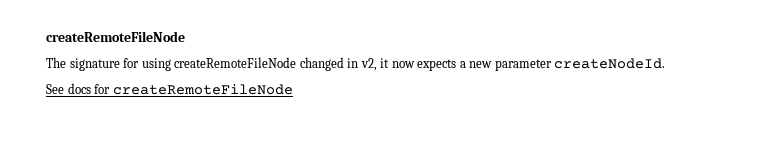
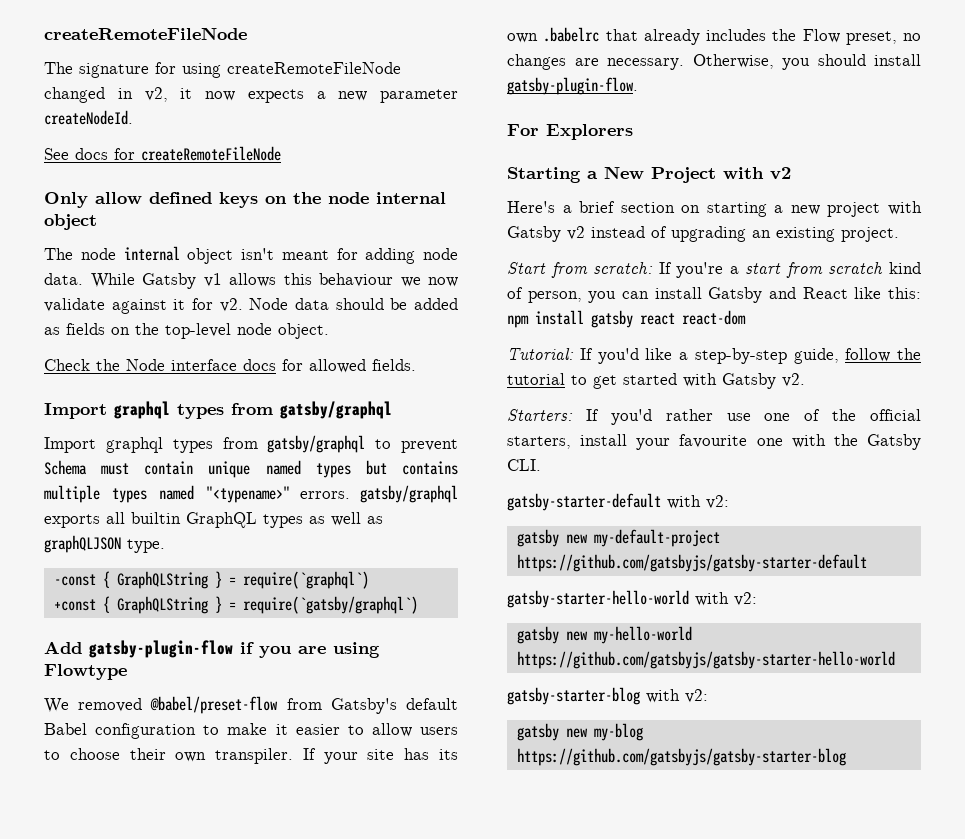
(293, 89) none -> [44,192,446,208] [44,214,97,230] [44,246,458,264] [44,273,458,289] [44,298,459,314] [44,323,329,339] [44,359,416,373] [44,401,392,419] [44,435,458,453] [44,460,459,478] [44,485,458,503] [44,512,383,528] [44,535,165,553] [53,571,369,589] [53,596,418,614] [44,640,380,658] [44,664,127,680] [44,696,458,714] [44,723,458,739] [44,748,458,764] [507,27,921,45] [507,54,921,70] [507,77,638,95] [507,124,633,140] [507,166,791,183] [507,201,922,217] [507,226,899,242] [507,262,921,278] [507,287,921,303] [507,310,746,328] [507,348,921,364] [507,373,805,389] [507,409,921,425] [507,434,921,450] [507,459,541,471] [507,493,729,511] [516,529,720,547] [516,554,867,572] [507,590,757,608] [516,626,692,644] [516,651,895,669] [507,687,708,705] [516,723,643,741] [516,748,846,766] // Only allow defined keys on the node internal object // The node internal object isn't meant for adding node data. While Gatsby v1 allows this behaviour we now validate against it for v2. Node data should be added as fields on the top-level node object. // Check the Node interface docs for allowed fields. // Import graphql types from gatsby/graphql // Import graphql types from gatsby/graphql to prevent Schema must contain unique named types but contains multiple types named "<typename>" errors. gatsby/graphql exports all builtin GraphQL types as well as graphQLJSON type. // -const { GraphQLString } = require(`graphql`) // +const { GraphQLString } = require(`gatsby/graphql`) // Add gatsby-plugin-flow if you are using Flowtype // We removed @babel/preset-flow from Gatsby's default Babel configuration to make it easier to allow users to choose their own transpiler. If your site has its own .babelrc that already includes the Flow preset, no changes are necessary. Otherwise, you should install gatsby-plugin-flow. // For Explorers // Starting a New Project with v2 // Here's a brief section on starting a new project with Gatsby v2 instead of upgrading an existing project. // Start from scratch: If you're a start from scratch kind of person, you can install Gatsby and React like this: npm install gatsby react react-dom // Tutorial: If you'd like a step-by-step guide, follow the tutorial to get started with Gatsby v2. // Starters: If you'd rather use one of the official starters, install your favourite one with the Gatsby CLI. // gatsby-starter-default with v2: // gatsby new my-default-project https://github.com/gatsbyjs/gatsby-starter-default // gatsby-starter-hello-world with v2: // gatsby new my-hello-world https://github.com/gatsbyjs/gatsby-starter-hello-world // gatsby-starter-blog with v2: // gatsby new my-blog https://github.com/gatsbyjs/gatsby-starter-blog

